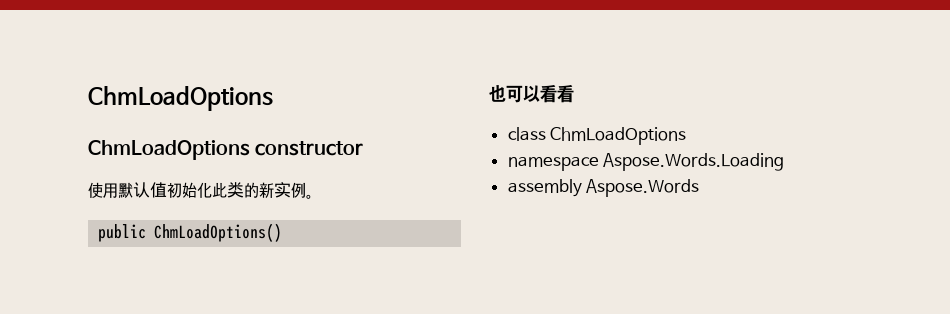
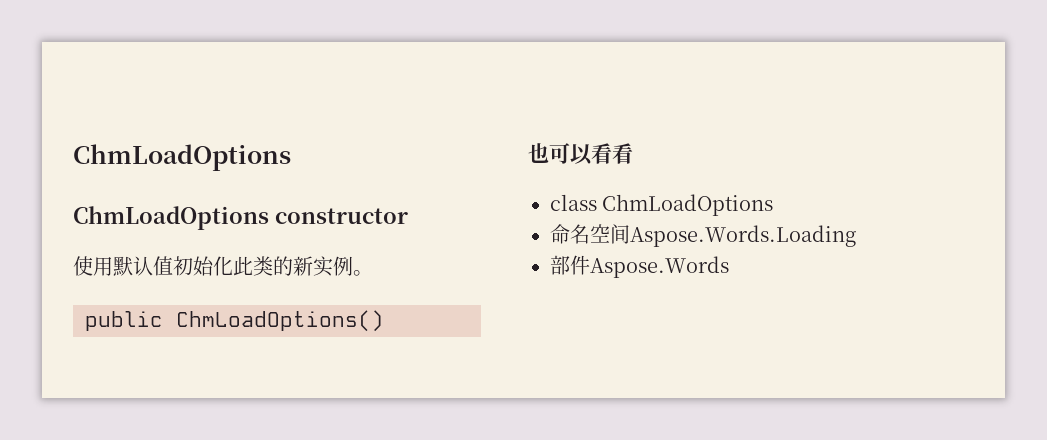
[507,156,599,171] namespace -> [550,224,630,244] 命名空间
[507,179,582,197] assembly -> [550,255,590,275] 部件

